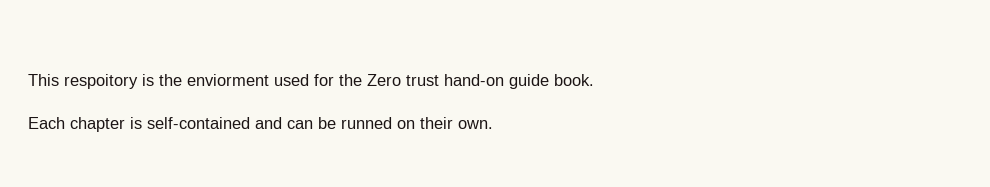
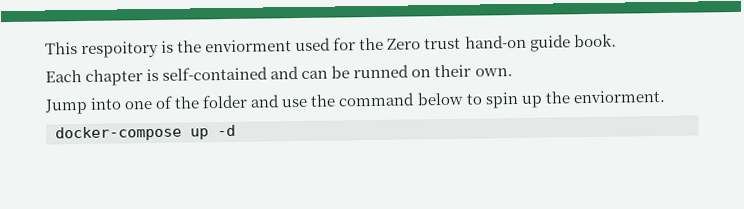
(493, 124) none -> [44,89,665,115] [55,124,236,142] // Jump into one of the folder and use the command below to spin up the enviorment. // docker-compose up -d

